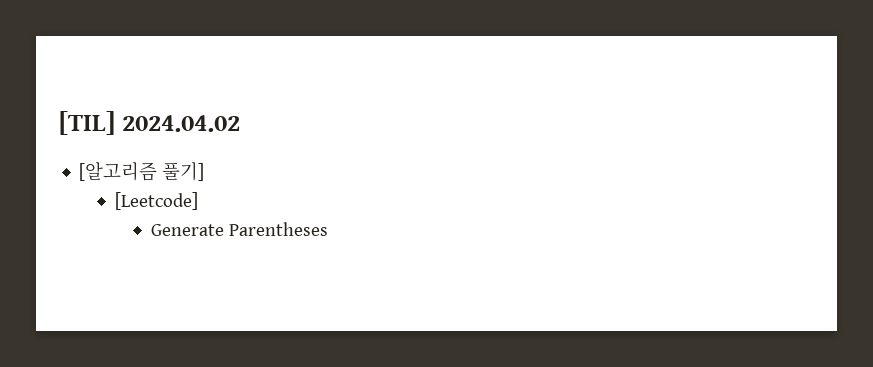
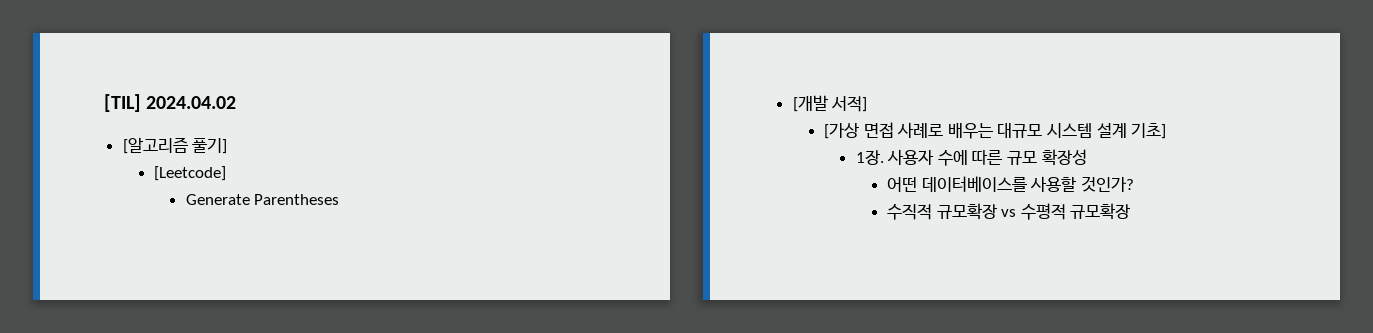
(328, 229) none -> [792,95,868,112] [824,122,1167,139] [855,149,1087,166] [886,176,1134,192] [886,203,1131,220] // [개발 서적] // [가상 면접 사례로 배우는 대규모 시스템 설계 기초] // 1장. 사용자 수에 따른 규모 확장성 // 어떤 데이터베이스를 사용할 것인가? // 수직적 규모확장 vs 수평적 규모확장

